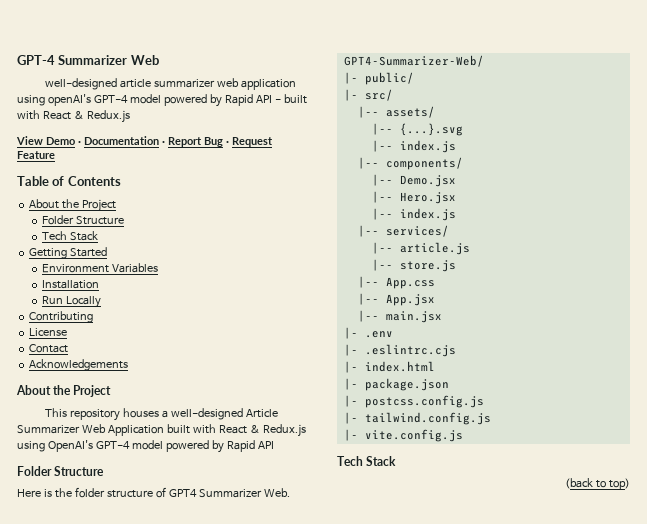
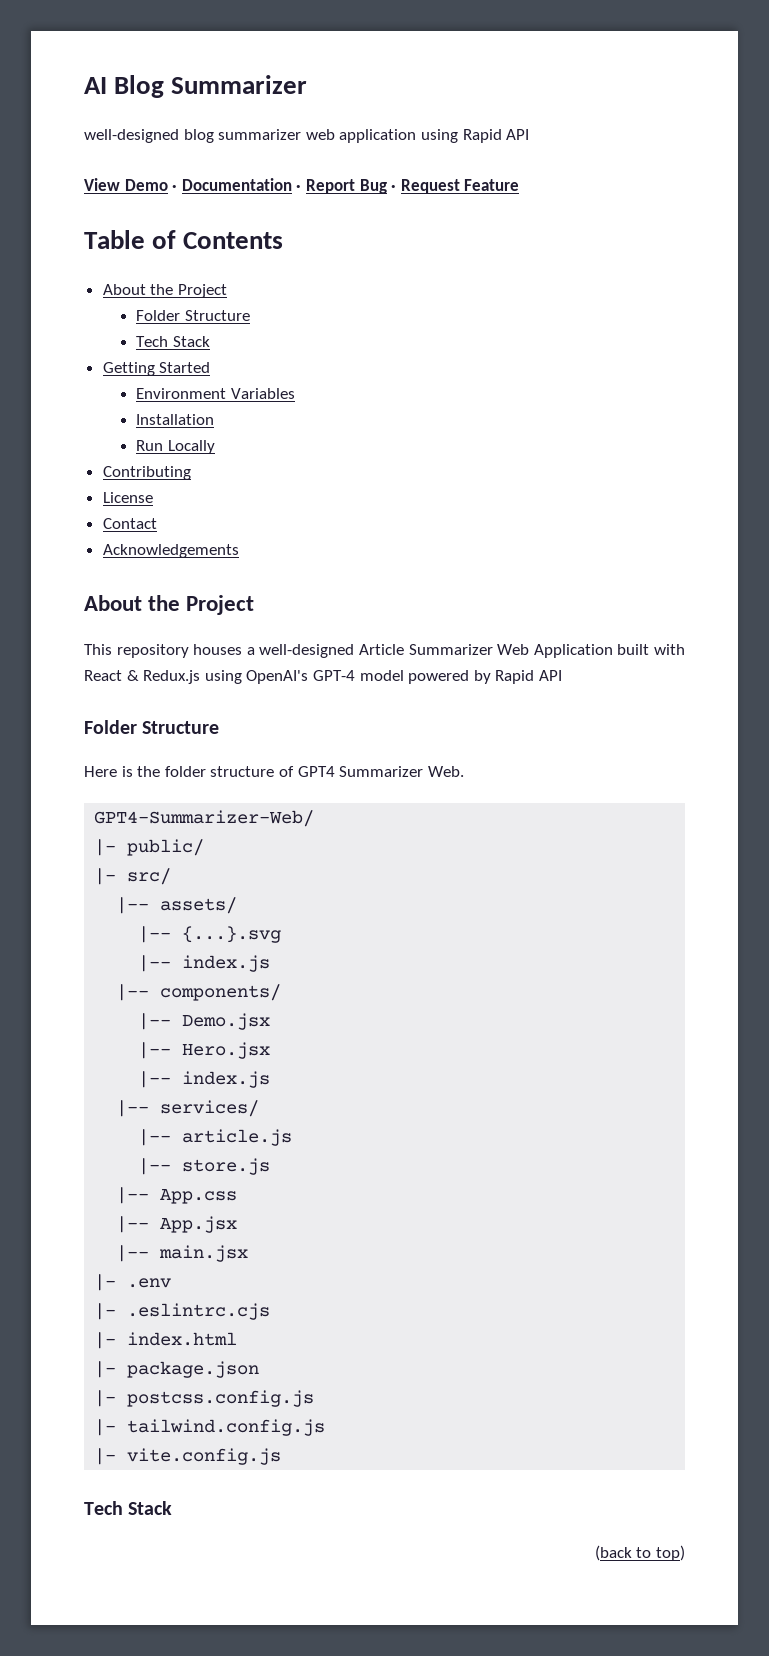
[17,55,159,65] [44,78,151,90] GPT-4 Summarizer Web // well-designed article -> [84,75,308,98] [84,129,214,143] AI Blog Summarizer // well-designed blog
[47,94,307,107] [17,110,130,123] openAI's GPT-4 model powered by Rapid API - built with React & Redux.js -> [462,129,530,143] Rapid API

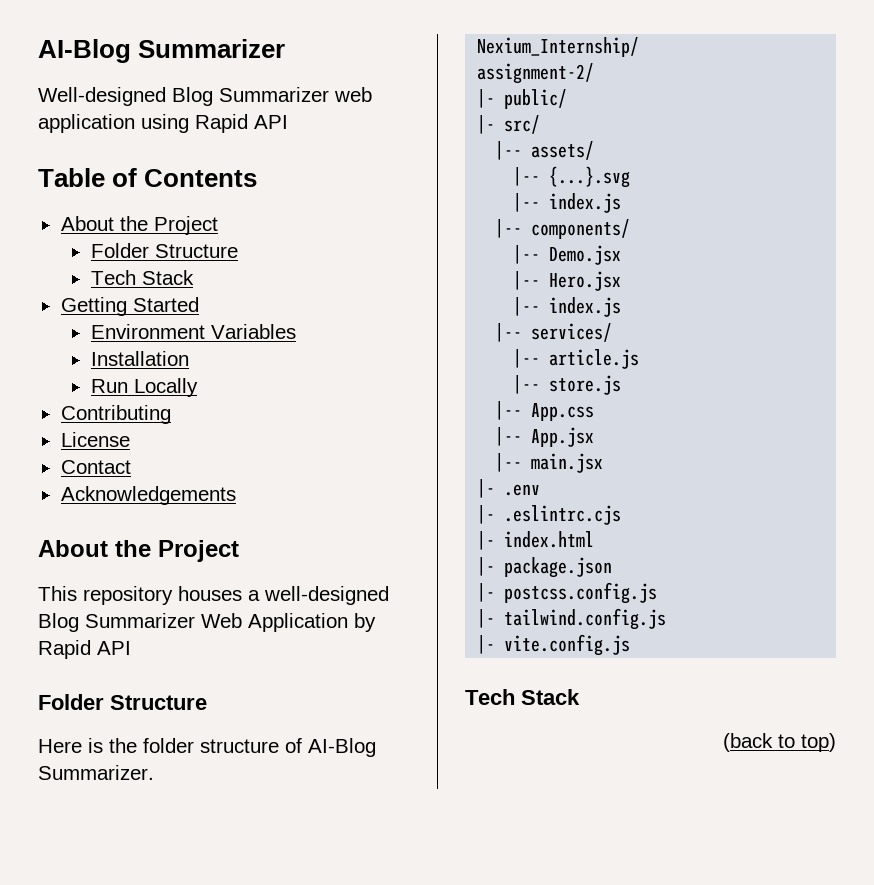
[84,75,308,98] [84,129,302,143] AI Blog Summarizer // well-designed blog summarizer -> [38,39,286,63] [38,87,329,106] AI-Blog Summarizer // Well-designed Blog Summarizer
[84,178,520,194] // View Demo · Documentation · Report Bug · Request Feature -> (288, 122) none
[358,644,404,655] Article -> [38,613,79,632] Blog
[617,644,685,655] [84,670,470,684] built with React & Redux.js using OpenAI's GPT-4 model powered -> (348, 622) none
[297,766,464,777] [94,810,315,827] GPT4 Summarizer Web. // GPT4-Summarizer-Web/ -> [308,738,376,757] [38,765,154,780] [477,37,640,57] [477,63,595,84] AI-Blog Summarizer. // Nexium_Internship/ // assignment-2/

